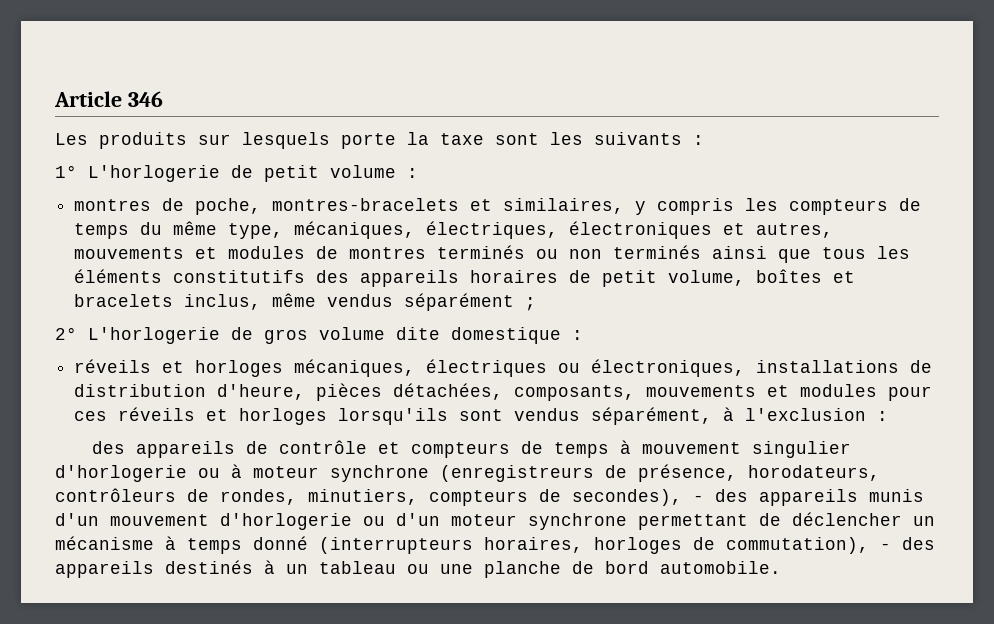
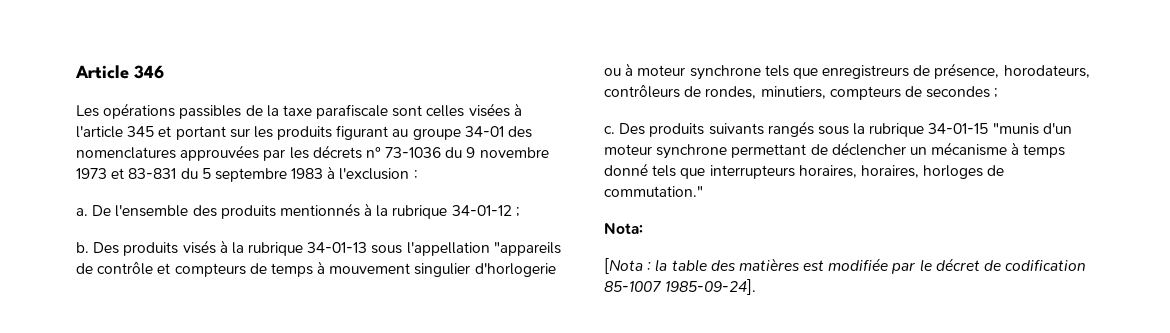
[99,132,704,149] [55,165,418,182] [74,198,922,215] [74,221,834,239] [74,245,911,263] [74,269,856,287] [74,293,537,311] [55,327,583,344] [74,359,933,377] [74,383,933,401] [74,407,889,425] [92,441,236,458] produits sur lesquels porte la taxe sont les suivants : // 1° L'horlogerie de petit volume : // montres de poche, montres-bracelets et similaires, y compris les compteurs de temps du même type, mécaniques, électriques, électroniques et autres, mouvements et modules de montres terminés ou non terminés ainsi que tous les éléments constitutifs des appareils horaires de petit volume, boîtes et bracelets inclus, même vendus séparément ; // 2° L'horlogerie de gros volume dite domestique : // réveils et horloges mécaniques, électriques ou électroniques, installations de distribution d'heure, pièces détachées, composants, mouvements et modules pour ces réveils et horloges lorsqu'ils sont vendus séparément, à l'exclusion : // des appareils -> [103,103,522,119] [76,125,533,140] [76,145,549,161] [76,166,418,182] [76,203,520,219] [76,240,561,256] opérations passibles de la taxe parafiscale sont celles visées à l'article 345 et portant sur les produits figurant au groupe 34-01 des nomenclatures approuvées par les décrets n° 73-1036 du 9 novembre 1973 et 83-831 du 5 septembre 1983 à l'exclusion : // a. De l'ensemble des produits mentionnés à la rubrique 34-01-12 ; // b. Des produits visés à la rubrique 34-01-13 sous l'appellation "appareils
[440,465,594,482] (enregistreurs -> [764,65,910,79] tels que enregistreurs
[572,489,924,506] [55,513,385,530] secondes), - des appareils munis d'un mouvement d'horlogerie ou -> [926,86,999,98] [604,121,1039,137] secondes ; // c. Des produits suivants rangés sous la rubrique 34-01-15 "munis
[319,537,935,554] [55,560,781,578] (interrupteurs horaires, horloges de commutation), - des appareils destinés à un tableau ou une planche de bord automobile. -> [652,165,1005,179] [604,186,703,197] [604,223,643,234] [604,258,1087,274] [604,279,757,295] tels que interrupteurs horaires, horaires, horloges de commutation." // Nota: // [Nota : la table des matières est modifiée par le décret de codification 85-1007 1985-09-24].

